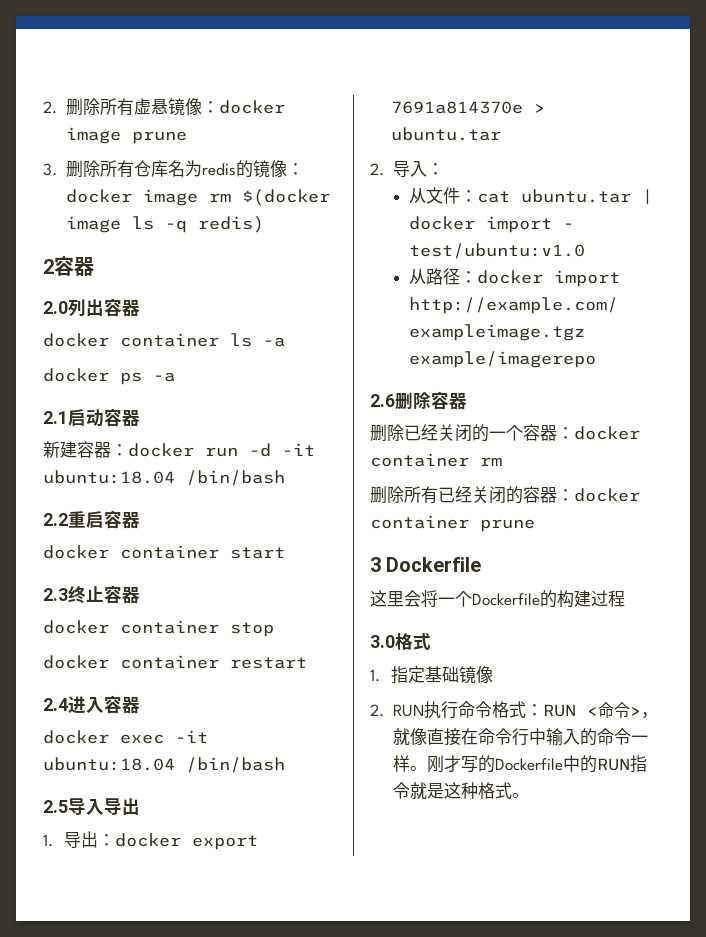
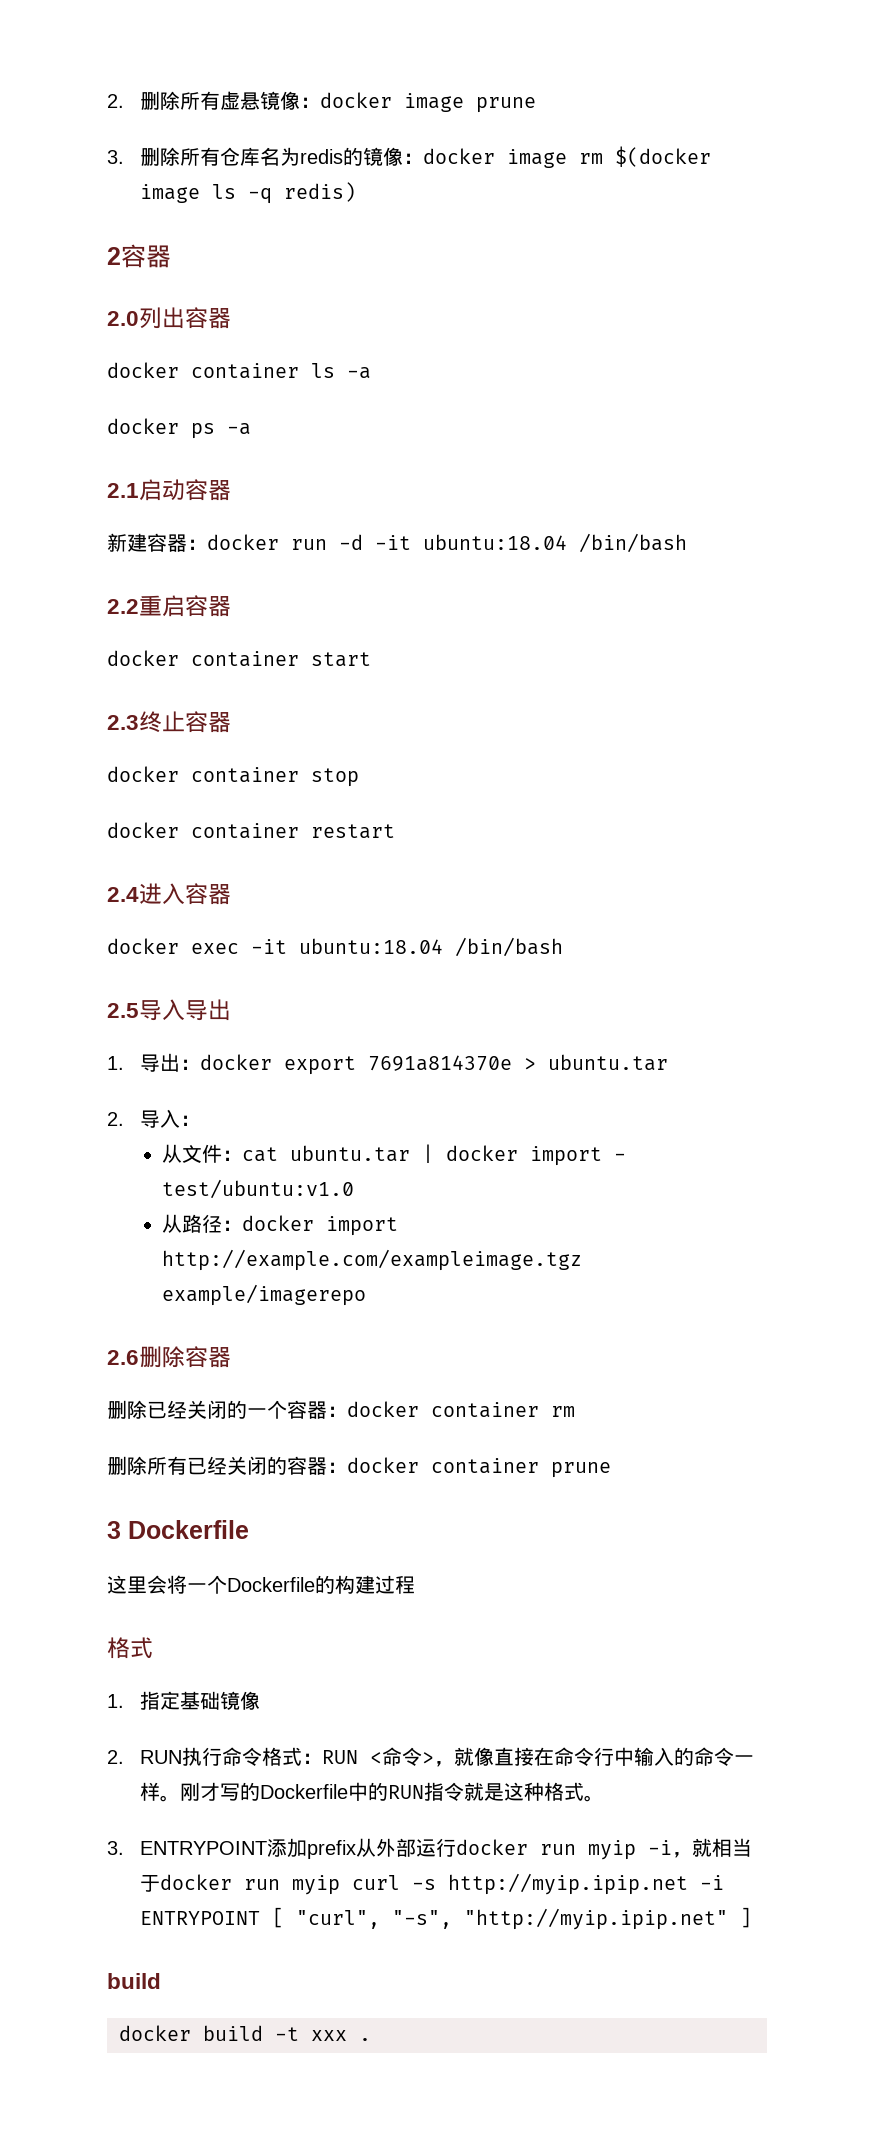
[370,635,395,648] 3.0 -> (415, 1584) none
(529, 795) none -> [107,1838,753,1860] [140,1873,725,1895] [140,1907,753,1930] [107,1973,161,1989] [119,2025,371,2041] // 3. ENTRYPOINT添加prefix从外部运行docker run myip -i，就相当于docker run myip curl -s http://myip.ipip.net -i ENTRYPOINT [ "curl", "-s", "http://myip.ipip.net" ] // build // docker build -t xxx .

